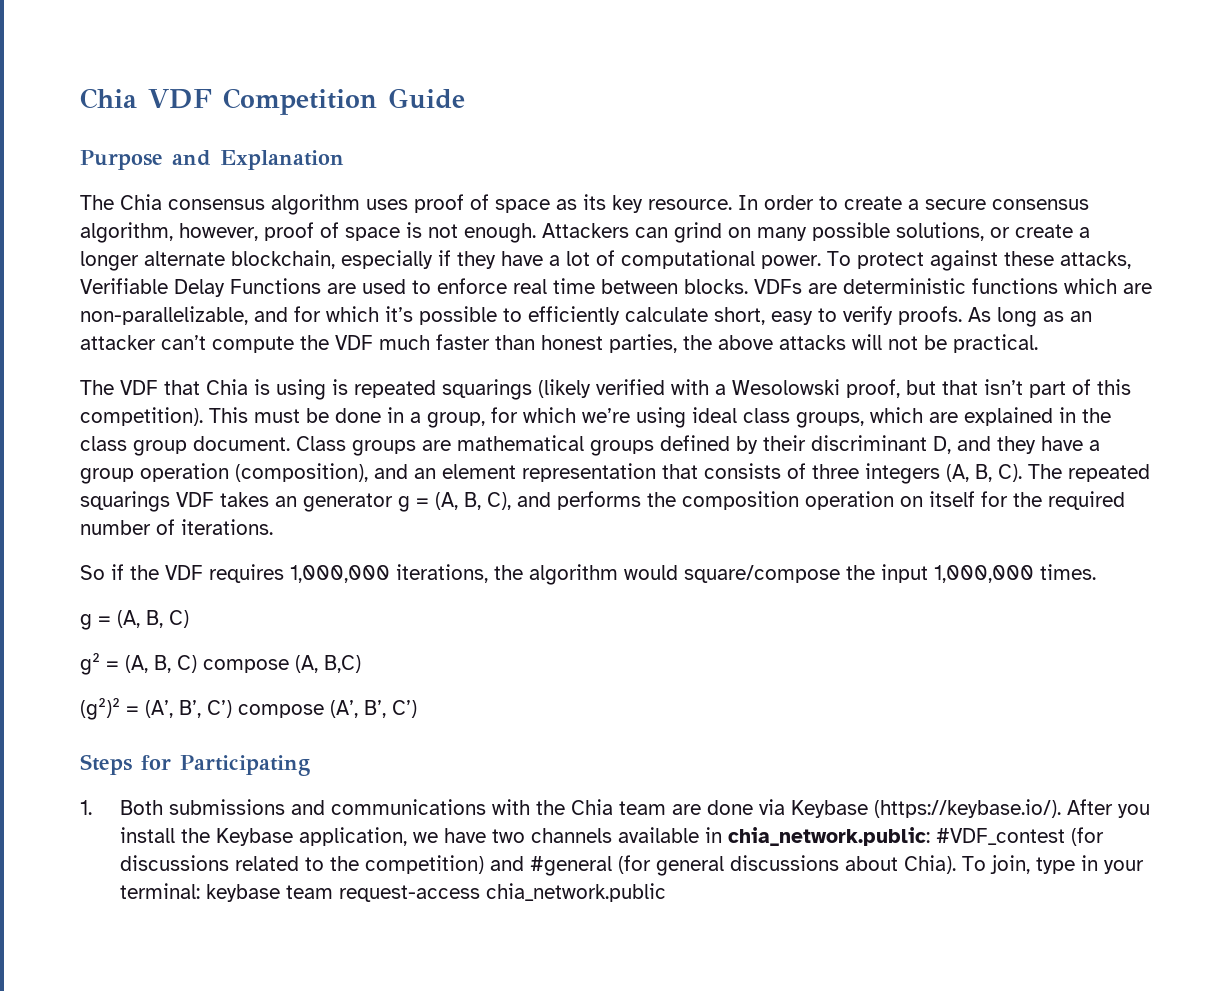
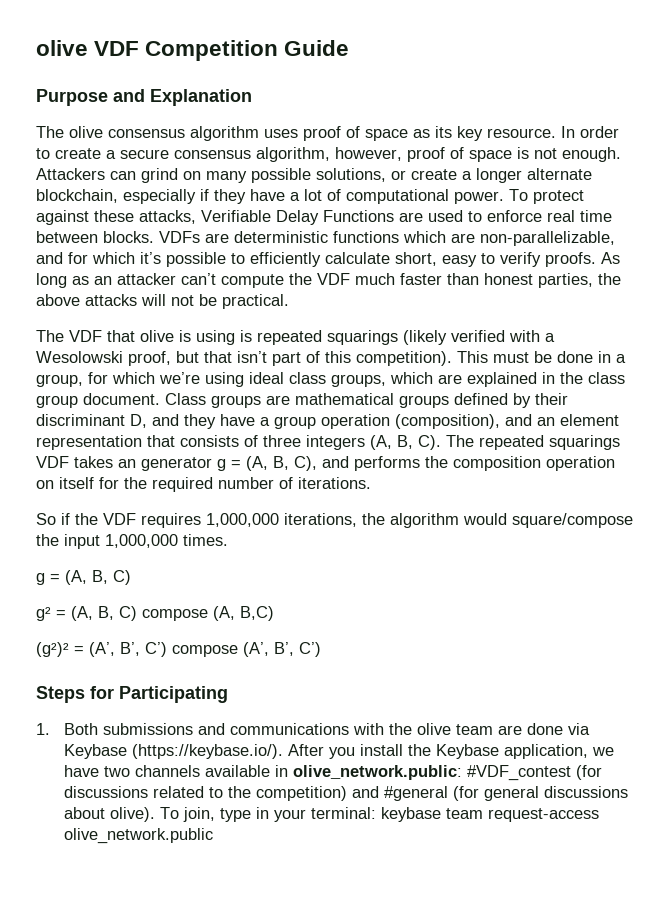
[80,88,137,109] Chia -> [36,40,88,56] olive
[120,194,162,210] Chia -> [69,126,103,138] olive
[206,379,248,395] Chia -> [140,330,174,342] olive
[570,799,613,815] Chia -> [416,723,451,735] olive
[727,827,930,846] chia_network.public: -> [292,765,462,780] olive_network.public:
[903,855,956,874] Chia). -> [109,807,155,822] olive).
[485,883,666,902] chia_network.public -> [63,828,213,844] olive_network.public

